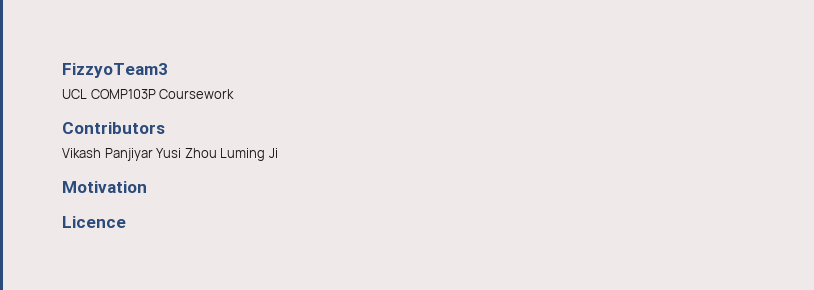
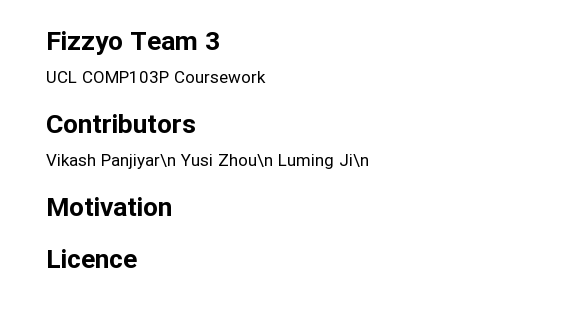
[62,63,168,78] FizzyoTeam3 -> [46,31,221,55] Fizzyo Team 3
[104,148,278,161] Panjiyar Yusi Zhou Luming Ji -> [101,154,369,169] Panjiyar\n Yusi Zhou\n Luming Ji\n

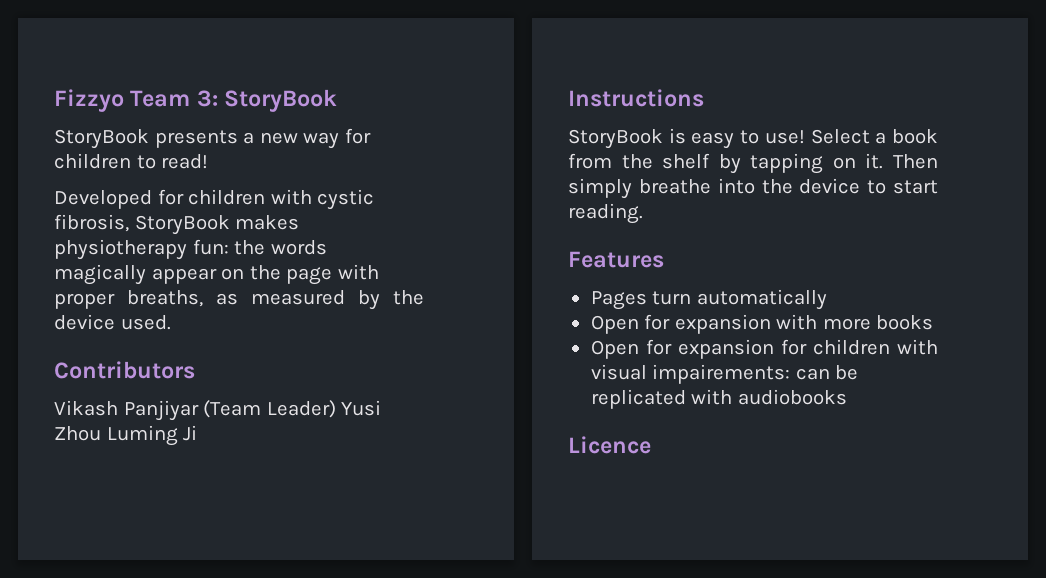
[205,32,221,50] [46,71,266,83] [46,114,196,133] [46,154,369,169] [46,197,172,216] 3 // UCL COMP103P Coursework // Contributors // Vikash Panjiyar\n Yusi Zhou\n Luming Ji\n // Motivation -> [196,89,338,112] [54,128,371,149] [54,153,209,169] [54,189,375,210] [54,214,300,235] [54,239,327,260] [54,264,379,285] [54,290,424,310] [54,314,171,330] [54,361,195,379] [54,400,382,421] [54,425,198,446] [568,89,704,107] [568,128,938,149] [568,153,938,174] [568,178,938,199] [568,203,643,224] [568,251,664,268] [590,289,827,310] [590,314,934,334] [590,339,938,359] [590,364,859,384] [590,389,847,409] 3: StoryBook // StoryBook presents a new way for children to read! // Developed for children with cystic fibrosis, StoryBook makes physiotherapy fun: the words magically appear on the page with proper breaths, as measured by the device used. // Contributors // Vikash Panjiyar (Team Leader) Yusi Zhou Luming Ji // Instructions // StoryBook is easy to use! Select a book from the shelf by tapping on it. Then simply breathe into the device to start reading. // Features // Pages turn automatically // Open for expansion with more books // Open for expansion for children with visual impairements: can be replicated with audiobooks

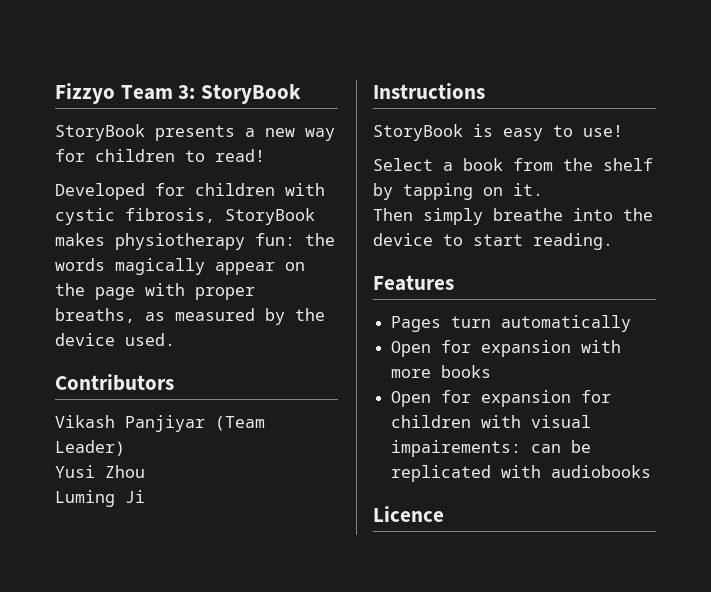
(336, 409) none -> (125, 448) //
(101, 433) none -> (145, 471) //
(805, 137) none -> (623, 131) //
(884, 161) none -> (543, 189) //

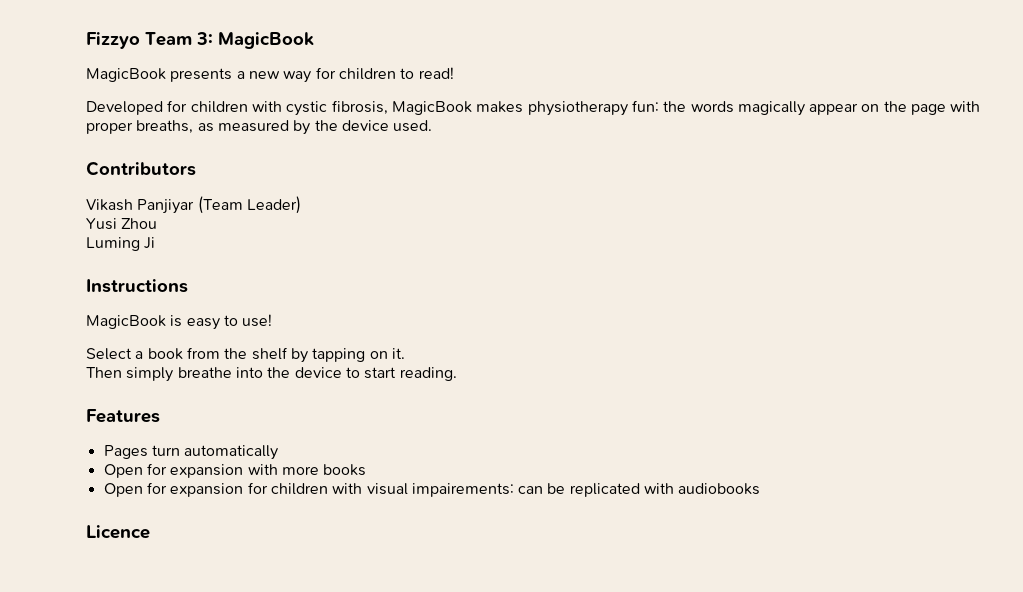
[201,84,302,104] [55,124,145,141] StoryBook // StoryBook -> [218,32,314,49] [86,68,166,82] MagicBook // MagicBook
[225,208,315,225] StoryBook -> [391,101,472,115] MagicBook
[373,124,463,141] StoryBook -> [86,315,166,329] MagicBook

